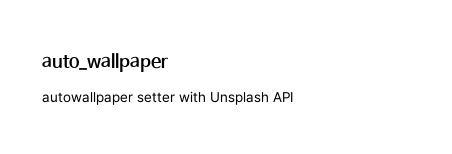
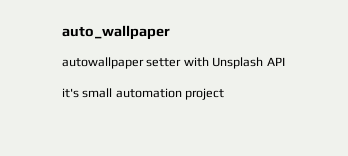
(293, 97) none -> [62,88,225,100] // it's small automation project

